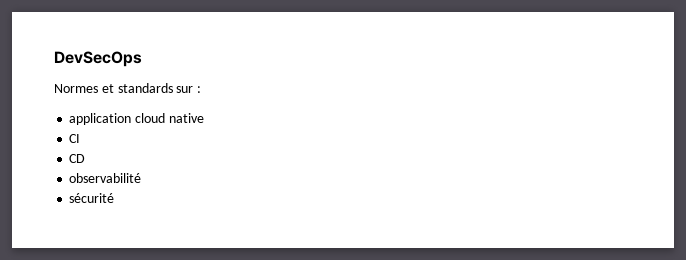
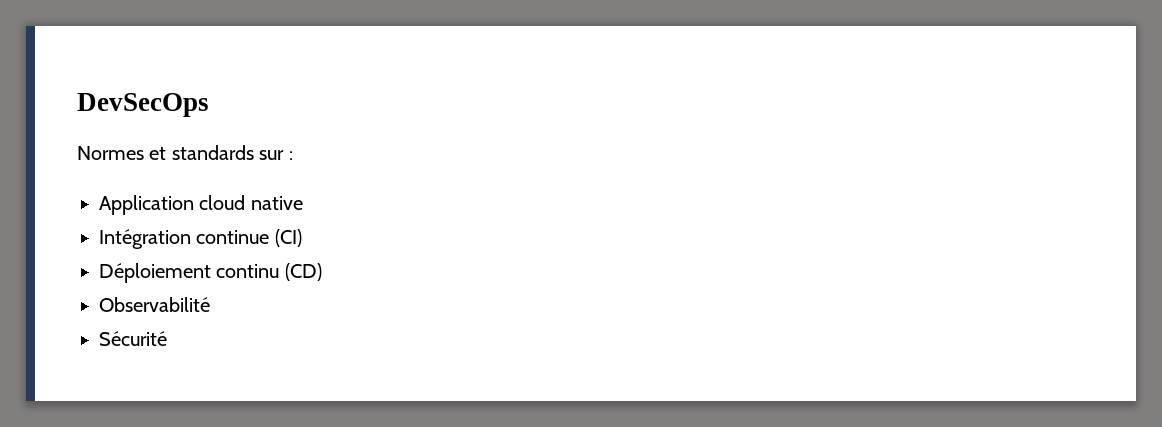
[69,113,132,125] application -> [99,195,194,215] Application
[69,134,81,143] [69,154,86,163] [69,173,142,183] [69,193,115,203] CI // CD // observabilité // sécurité -> [99,229,302,249] [99,263,322,283] [99,297,210,312] [99,331,167,346] Intégration continue (CI) // Déploiement continu (CD) // Observabilité // Sécurité

